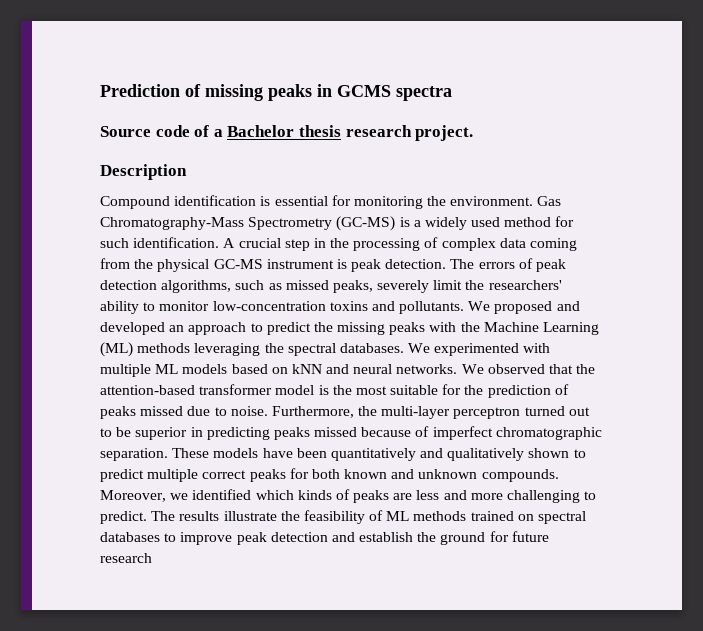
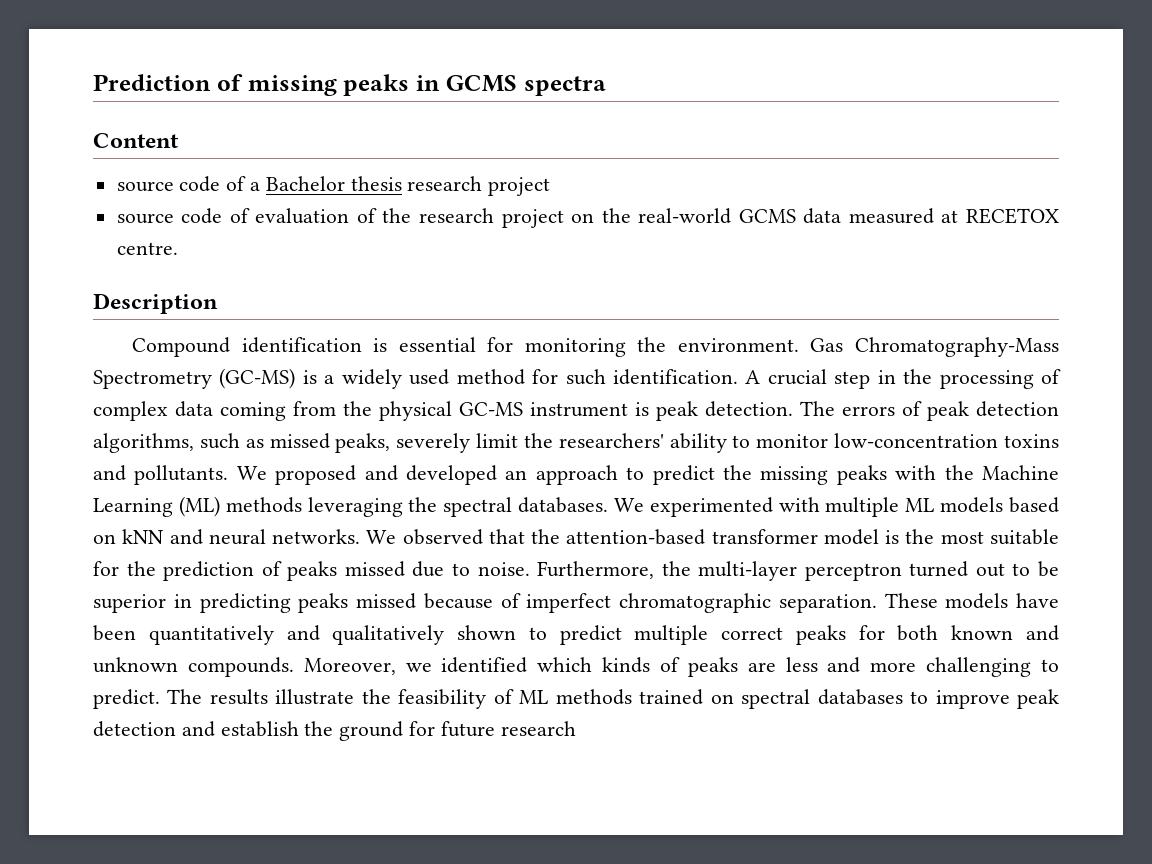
[100,126,151,137] Source -> [93,133,179,148] [116,181,174,192] Content // source
[415,125,474,141] project. -> [488,177,551,196] [116,208,1059,228] [116,242,178,255] project // source code of evaluation of the research project on the real-world GCMS data measured at RECETOX centre.

